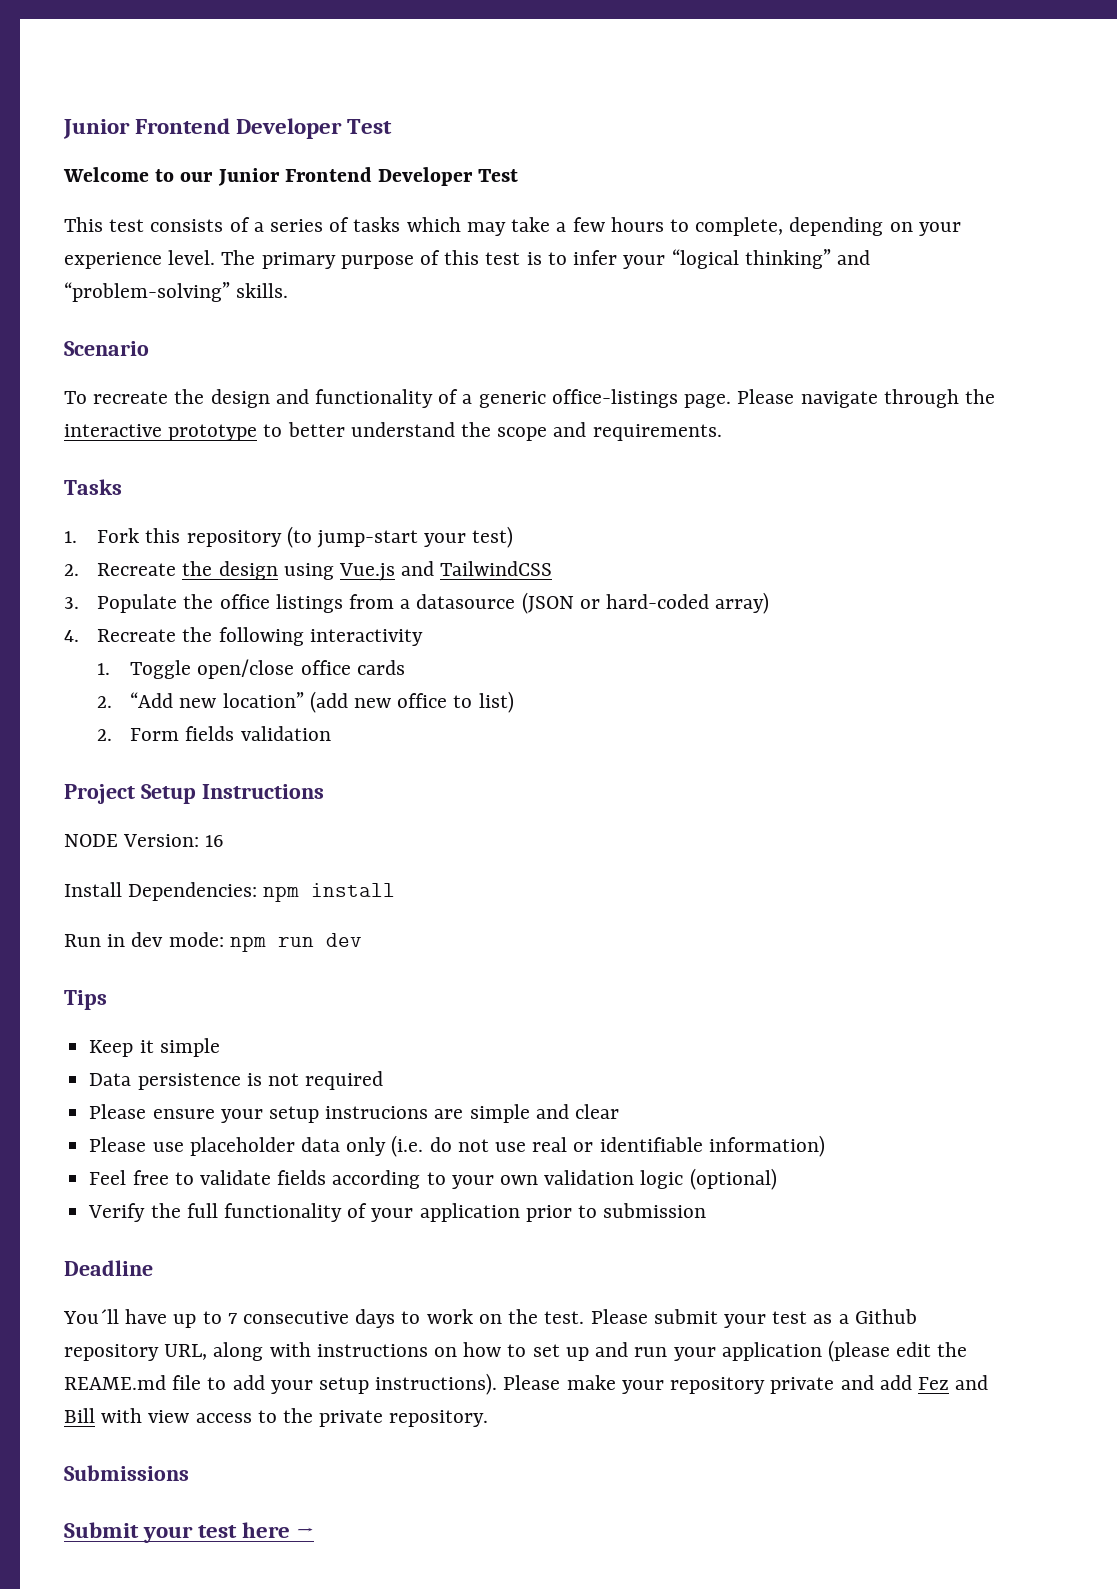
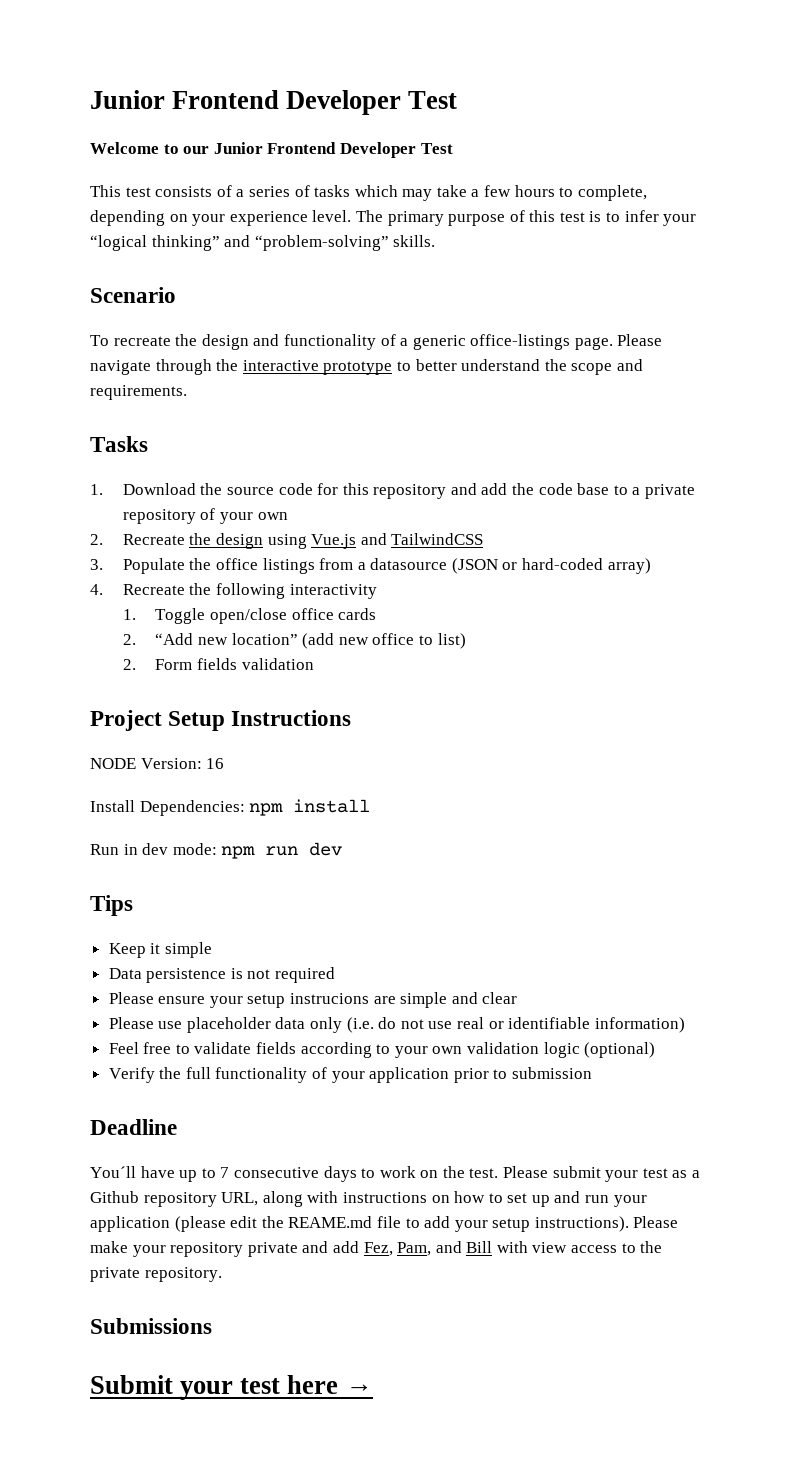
[97,526,514,548] Fork this repository (to jump-start your test) -> [122,483,695,499] [122,508,288,524] Download the source code for this repository and add the code base to a private repository of your own
[917,1377,949,1390] Fez -> [363,1242,432,1256] Fez, Pam,

